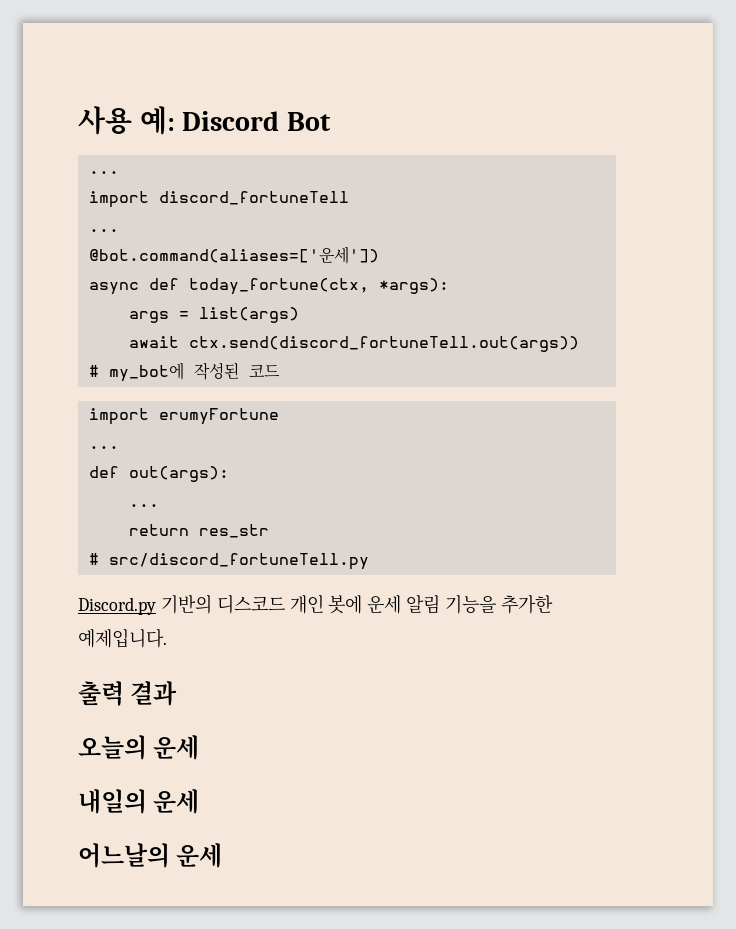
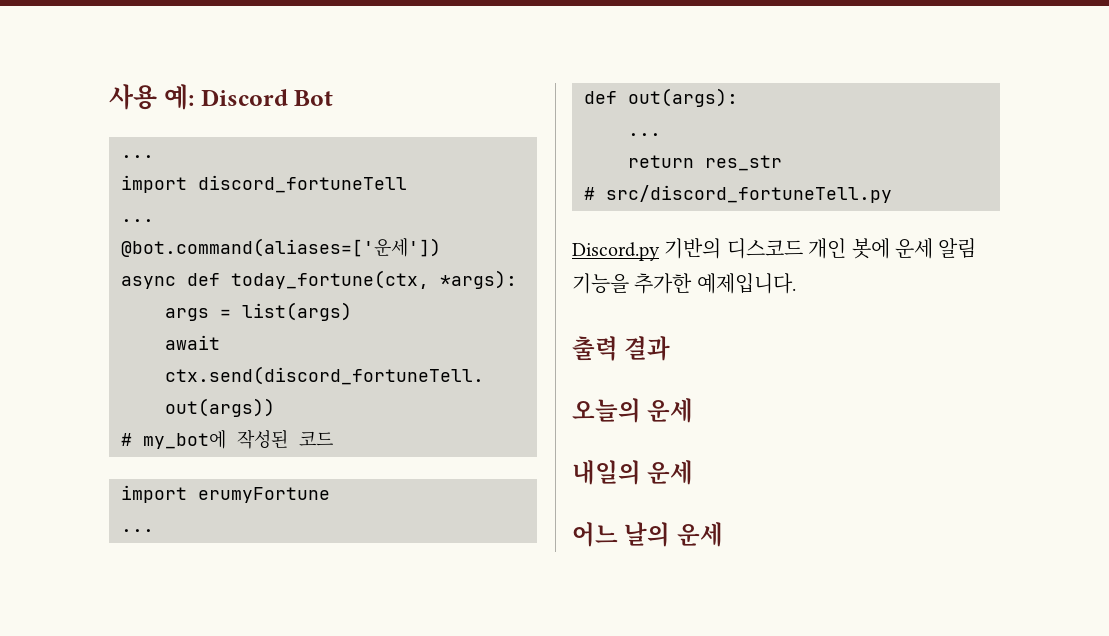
[78,843,170,868] 어느날의 -> [572,522,671,547] 어느 날의

